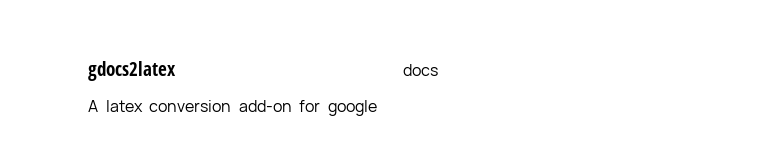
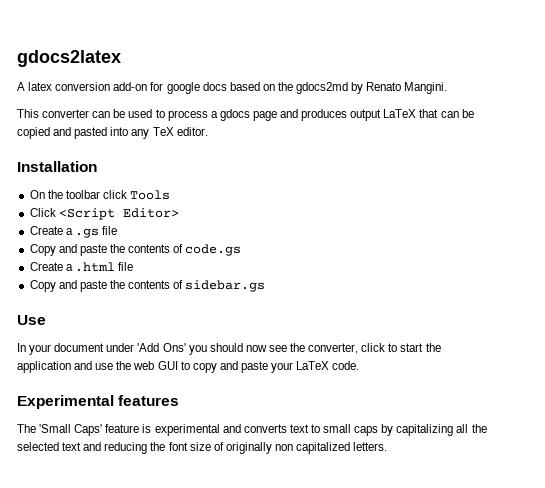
(438, 70) none -> [229,82,448,94] [17,109,474,121] [17,127,208,139] [17,161,97,172] [29,190,171,200] [29,208,179,220] [29,226,117,238] [29,244,242,256] [29,262,133,272] [29,280,266,292] [17,315,46,325] [17,343,441,355] [17,361,360,373] [17,395,180,409] [17,424,487,436] [17,442,388,454] based on the gdocs2md by Renato Mangini. // This converter can be used to process a gdocs page and produces output LaTeX that can be copied and pasted into any TeX editor. // Installation // On the toolbar click Tools // Click <Script Editor> // Create a .gs file // Copy and paste the contents of code.gs // Create a .html file // Copy and paste the contents of sidebar.gs // Use // In your document under 'Add Ons' you should now see the converter, click to start the application and use the web GUI to copy and paste your LaTeX code. // Experimental features // The 'Small Caps' feature is experimental and converts text to small caps by capitalizing all the selected text and reducing the font size of originally non capitalized letters.

